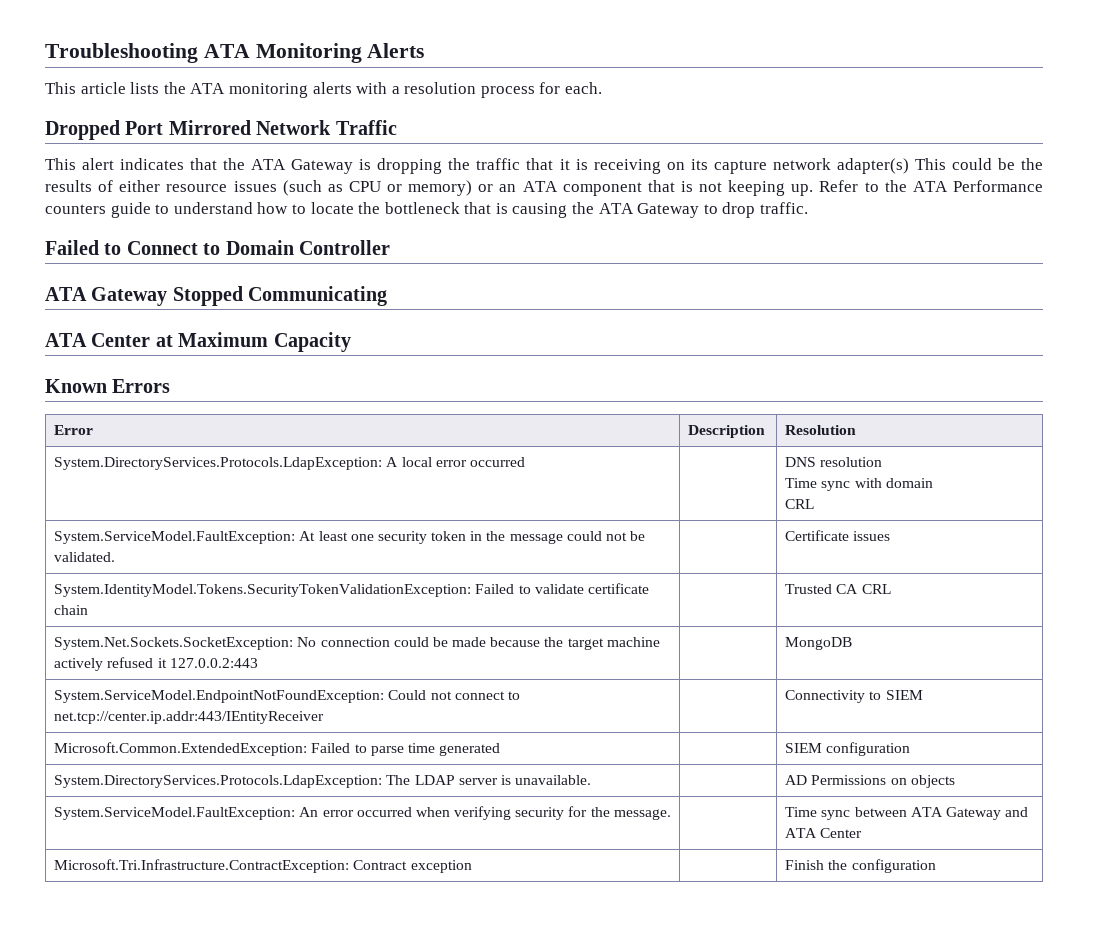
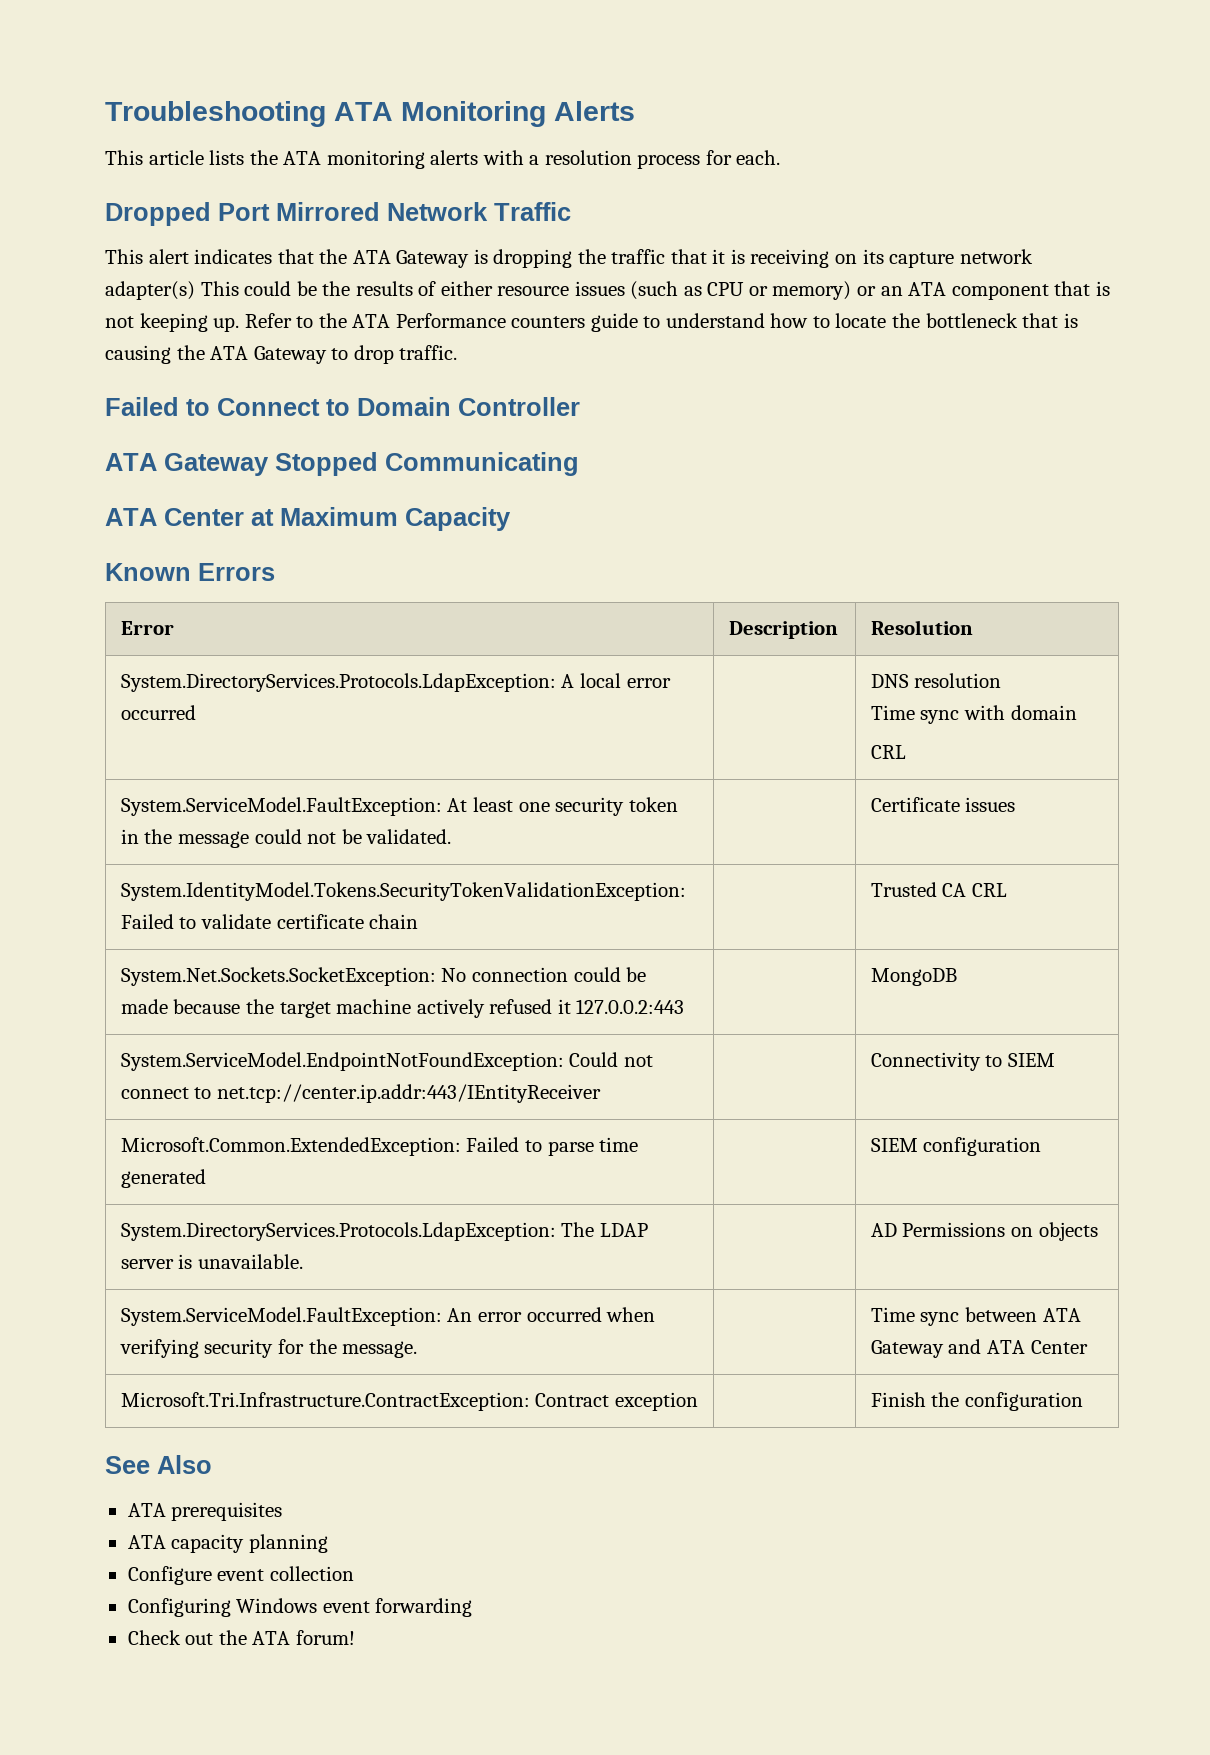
(936, 866) none -> [105,1455,212,1474] [127,1502,283,1521] [127,1534,328,1553] [127,1566,354,1585] [127,1598,473,1617] [127,1630,355,1645] // See Also // ATA prerequisites // ATA capacity planning // Configure event collection // Configuring Windows event forwarding // Check out the ATA forum!

